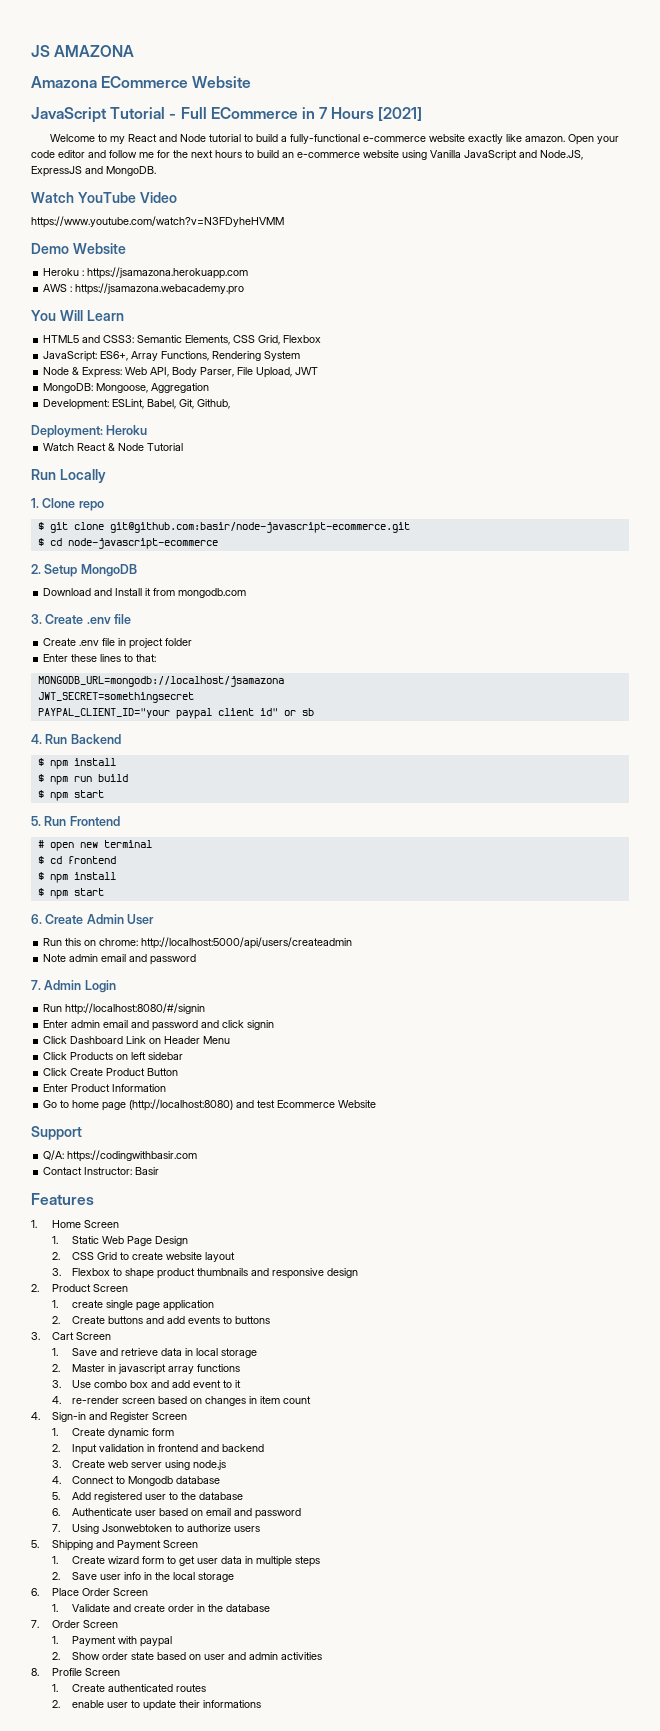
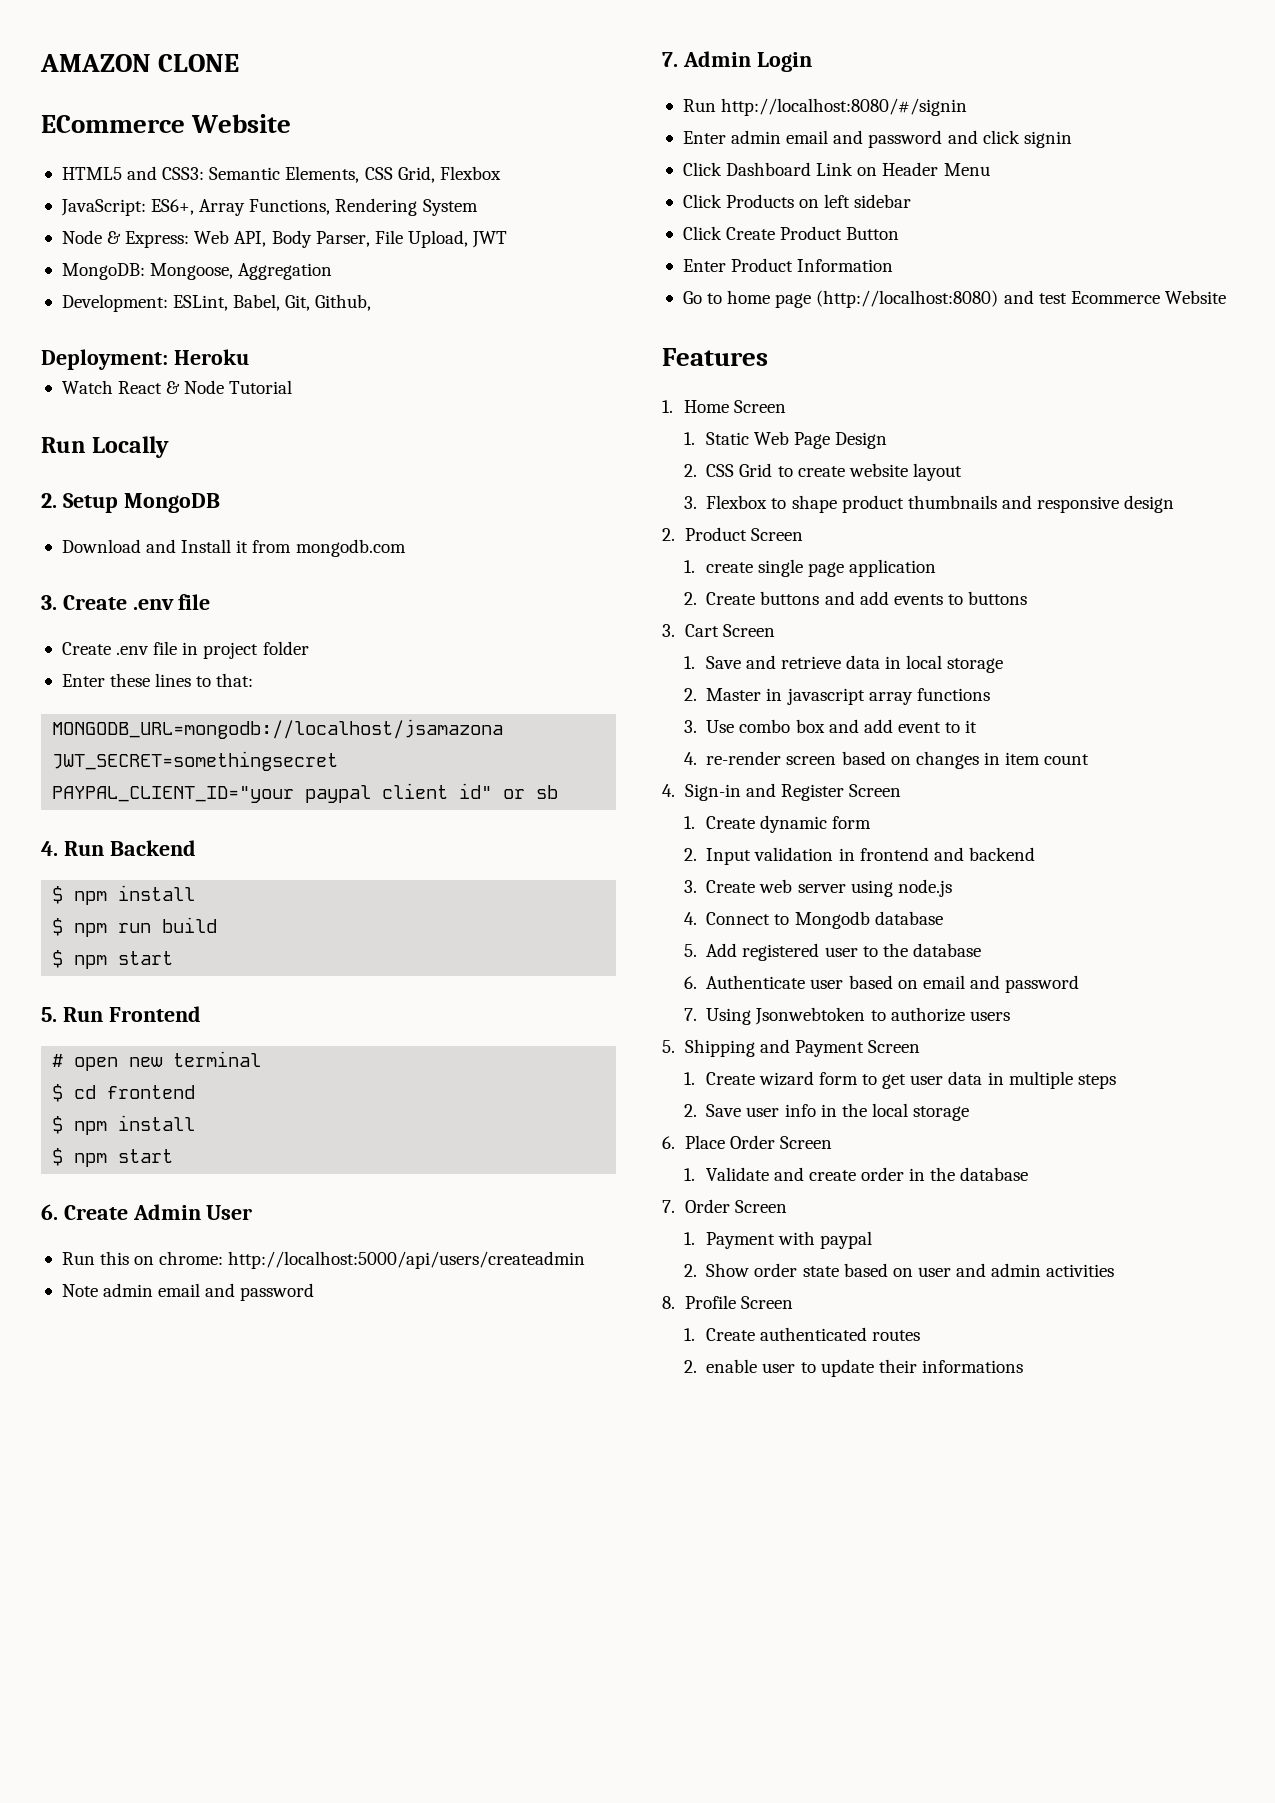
[31,45,135,57] [31,76,97,88] JS AMAZONA // Amazona -> [40,54,240,72] AMAZON CLONE //
[31,107,423,123] [49,134,619,145] [31,150,583,161] [31,166,156,177] [31,192,177,203] [31,216,284,228] [31,243,126,254] [43,267,249,279] [43,283,245,295] [31,310,124,321] // JavaScript Tutorial - Full ECommerce in 7 Hours [2021] // Welcome to my React and Node tutorial to build a fully-functional e-commerce website exactly like amazon. Open your code editor and follow me for the next hours to build an e-commerce website using Vanilla JavaScript and Node.JS, ExpressJS and MongoDB. // Watch YouTube Video // https://www.youtube.com/watch?v=N3FDyheHVMM // Demo Website // Heroku : https://jsamazona.herokuapp.com // AWS : https://jsamazona.webacademy.pro // You Will Learn -> (292, 123) none
[31,498,104,511] [37,522,410,533] [37,538,218,549] // 1. Clone repo // $ git clone git@github.com:basir/node-javascript-ecommerce.git // $ cd node-javascript-ecommerce -> (170, 447) none
[31,1126,82,1140] [43,1150,198,1162] [43,1167,160,1175] // Support // Q/A: https://codingwithbasir.com // Contact Instructor: Basir -> (1226, 297) none

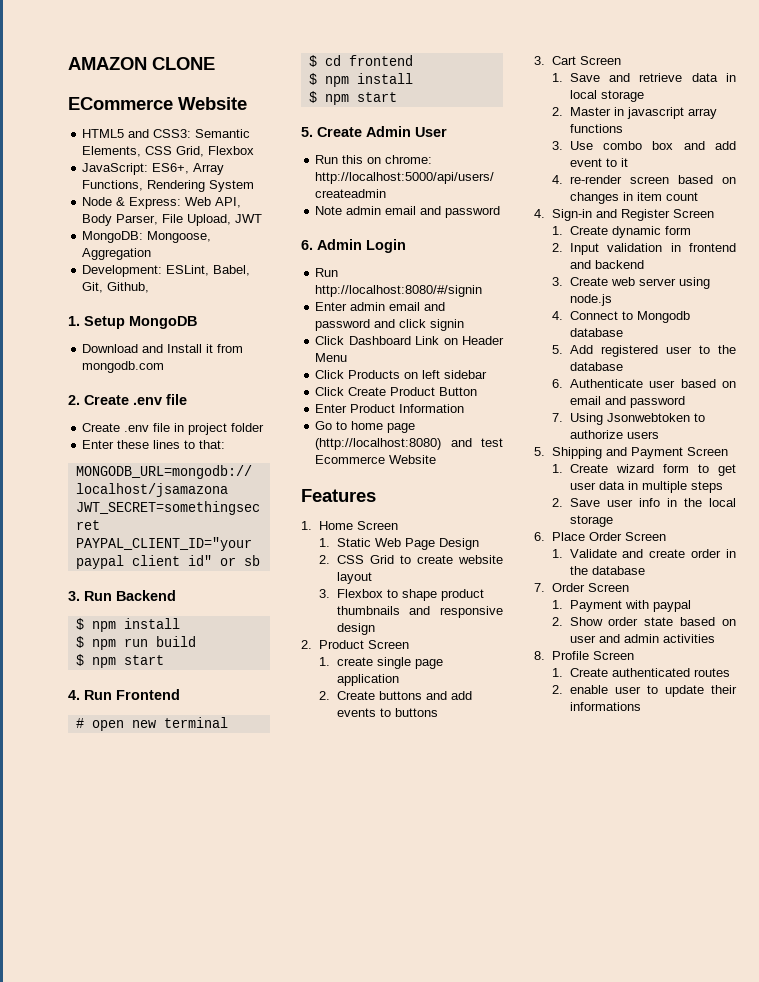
[41,349,249,370] [61,380,293,394] [41,436,170,458] [41,493,57,508] Deployment: Heroku // Watch React & Node Tutorial // Run Locally // 2. -> [68,316,80,326] 1.
[41,595,57,610] 3. -> [68,395,80,405] 2.
[41,841,58,856] 4. -> [68,591,80,601] 3.
[41,1007,57,1022] 5. -> [68,690,80,700] 4.
[41,1204,58,1220] 6. -> [301,127,313,137] 5.
[662,52,678,67] 7. -> [301,240,313,250] 6.

